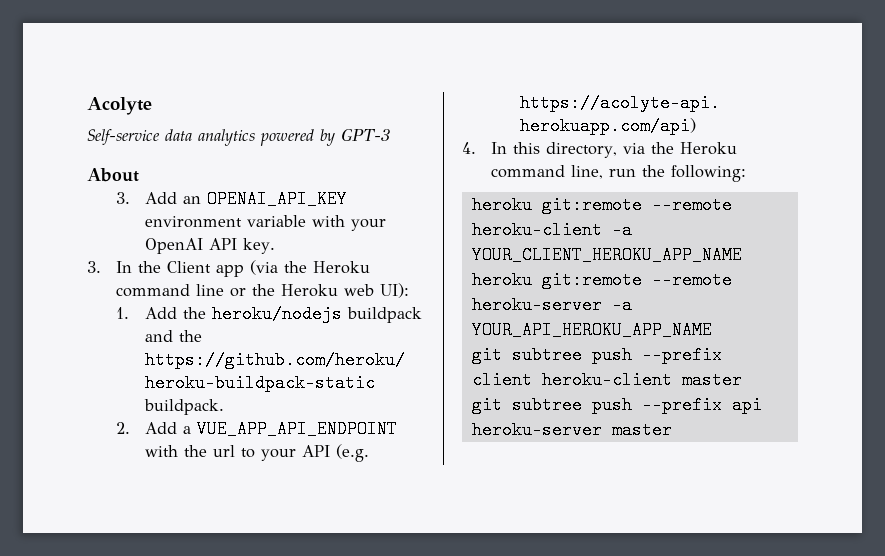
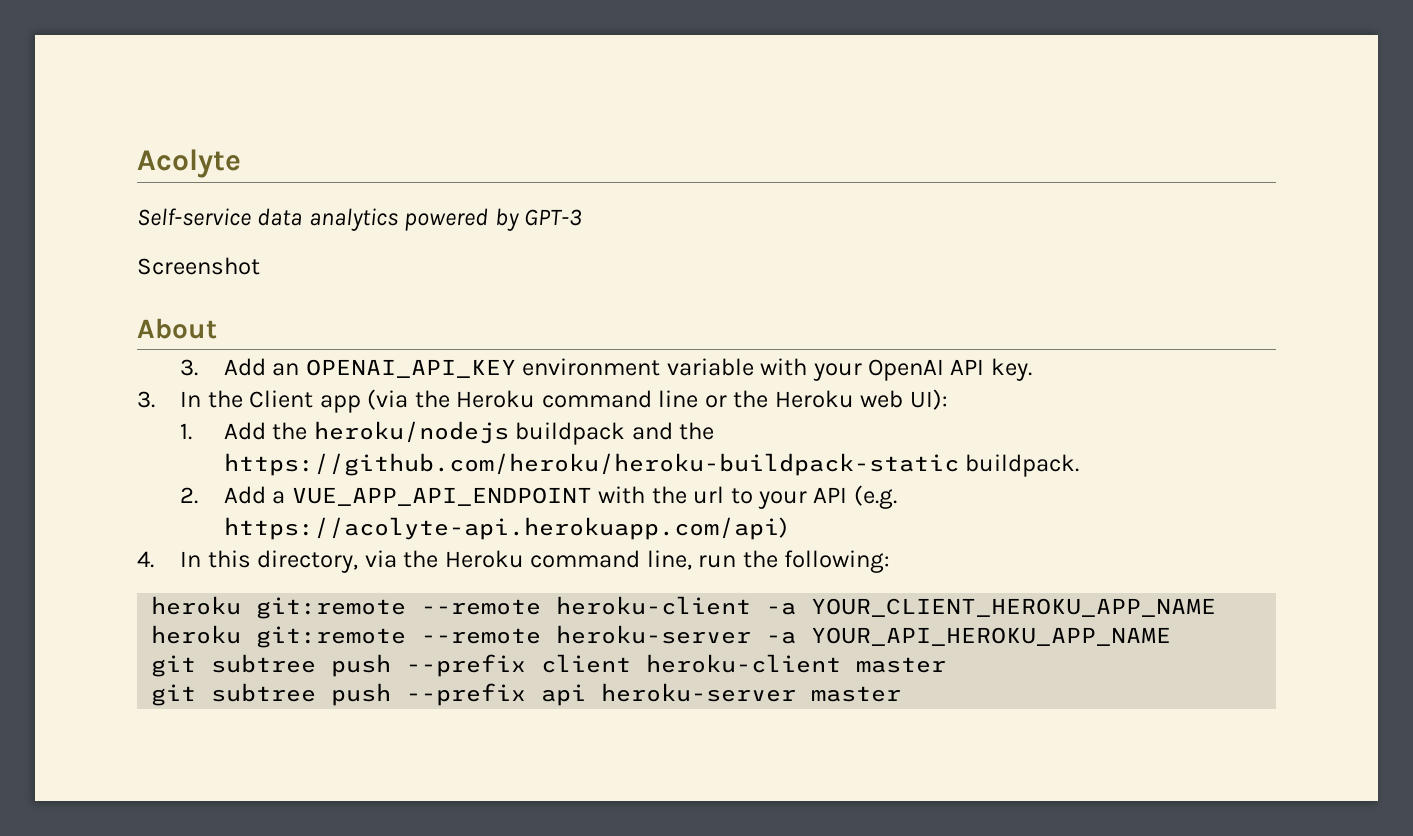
(390, 134) none -> [137,257,260,275] // Screenshot

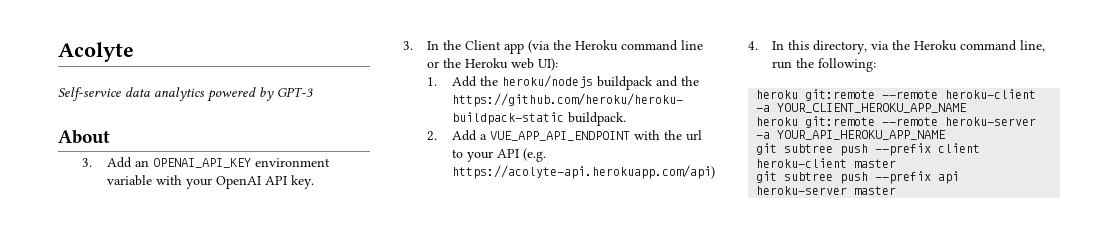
[137,257,260,275] // Screenshot -> (313, 92) none

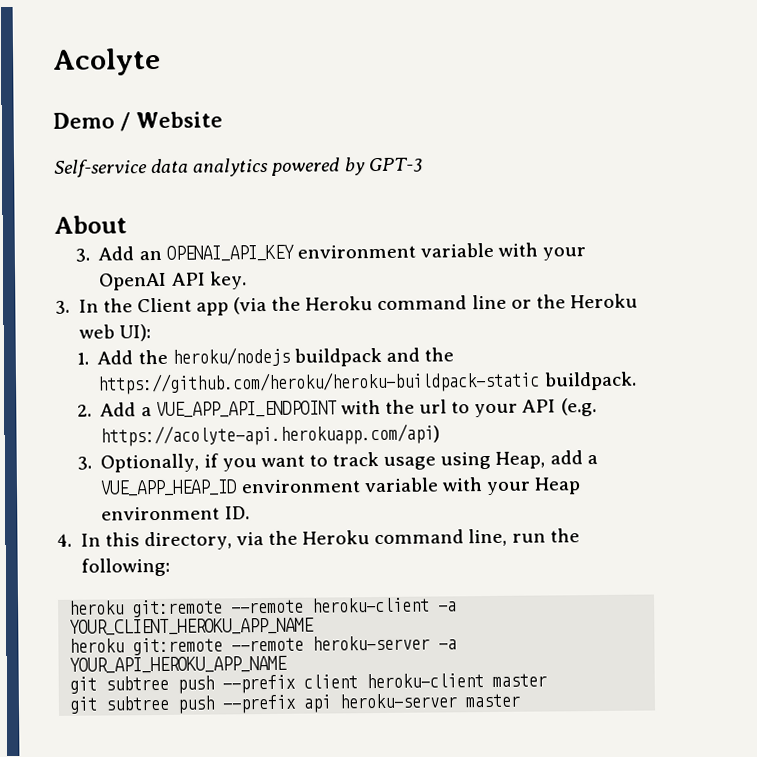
(134, 52) none -> [53,111,223,132] // Demo / Website
(715, 172) none -> [76,450,598,473] [100,477,582,497] [101,506,250,521] // 3. Optionally, if you want to track usage using Heap, add a VUE_APP_HEAP_ID environment variable with your Heap environment ID.

